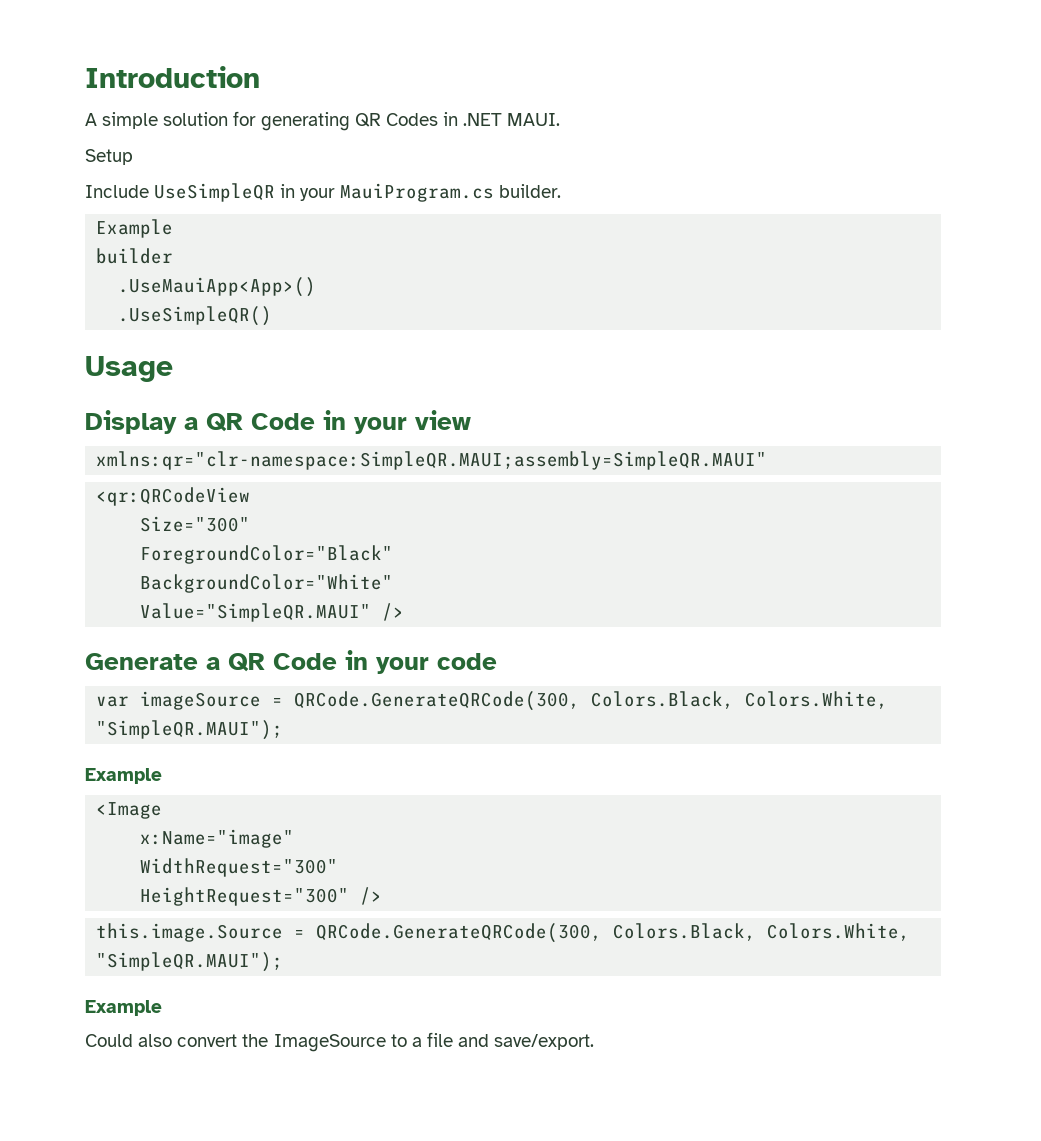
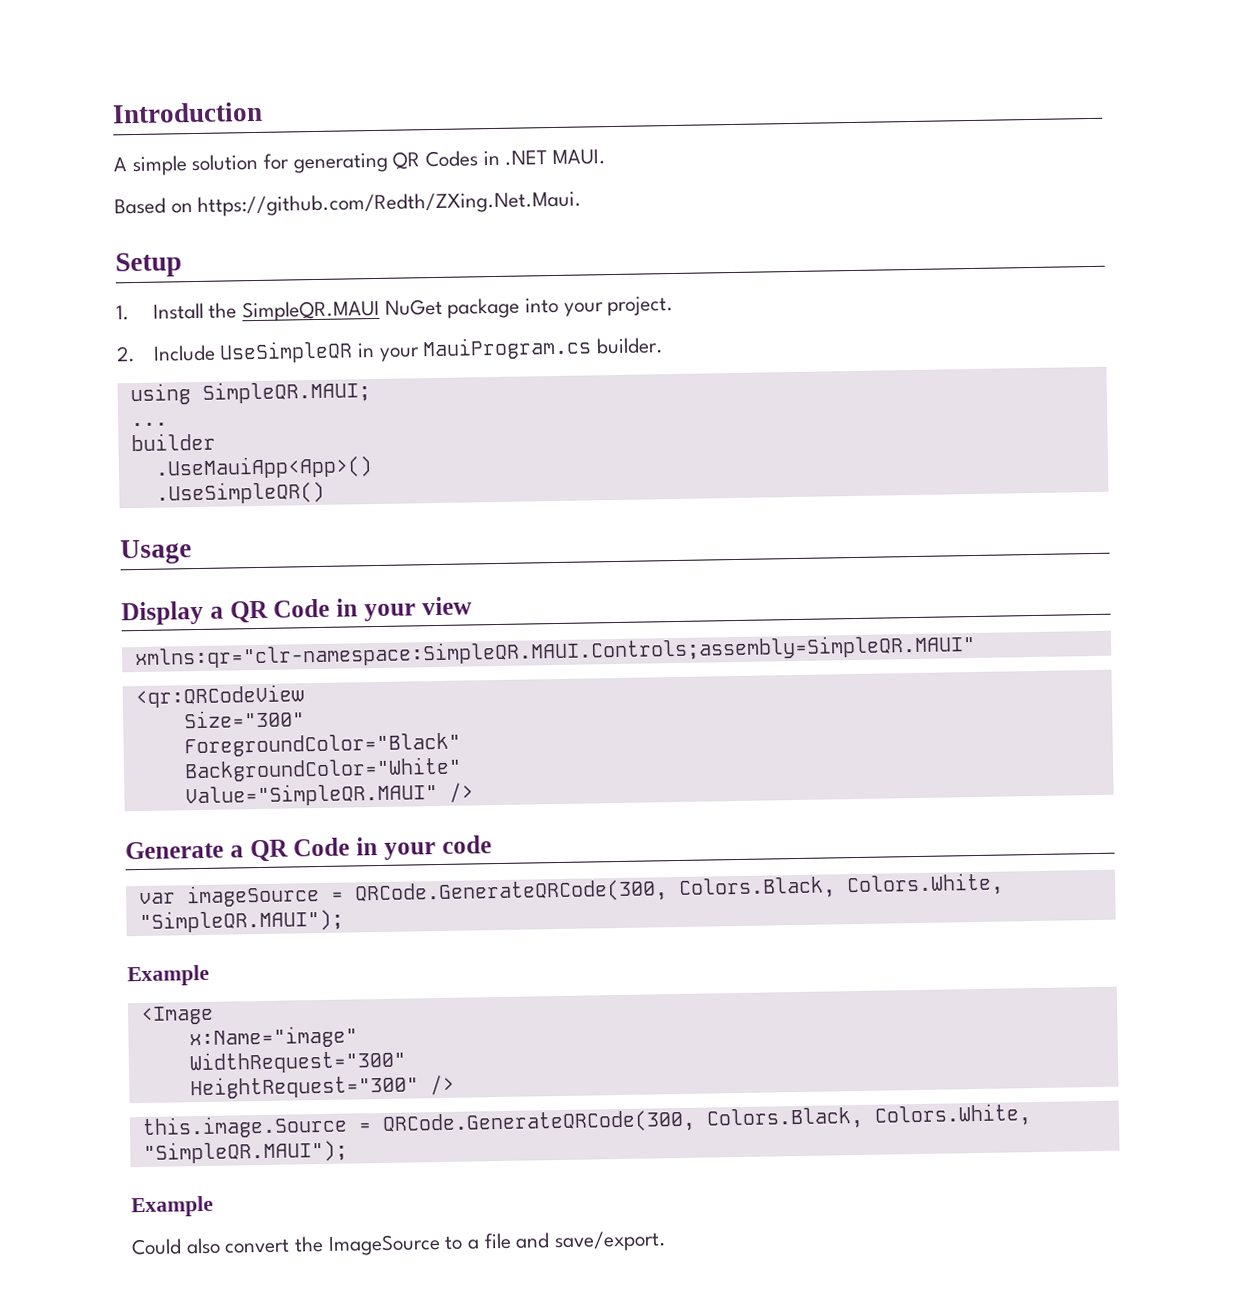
[85,149,133,165] Setup // -> [114,190,583,217] [115,252,182,278] [116,295,675,323] [116,346,136,363] Based on https://github.com/Redth/ZXing.Net.Maui. // Setup // 1. Install the SimpleQR.MAUI NuGet package into your project. // 2.
[96,219,174,238] Example -> [129,380,371,406] [130,422,168,427] using SimpleQR.MAUI; // ...
[96,451,768,470] xmlns:qr="clr-namespace:SimpleQR.MAUI;assembly=SimpleQR.MAUI" -> [133,633,976,670] xmlns:qr="clr-namespace:SimpleQR.MAUI.Controls;assembly=SimpleQR.MAUI"

